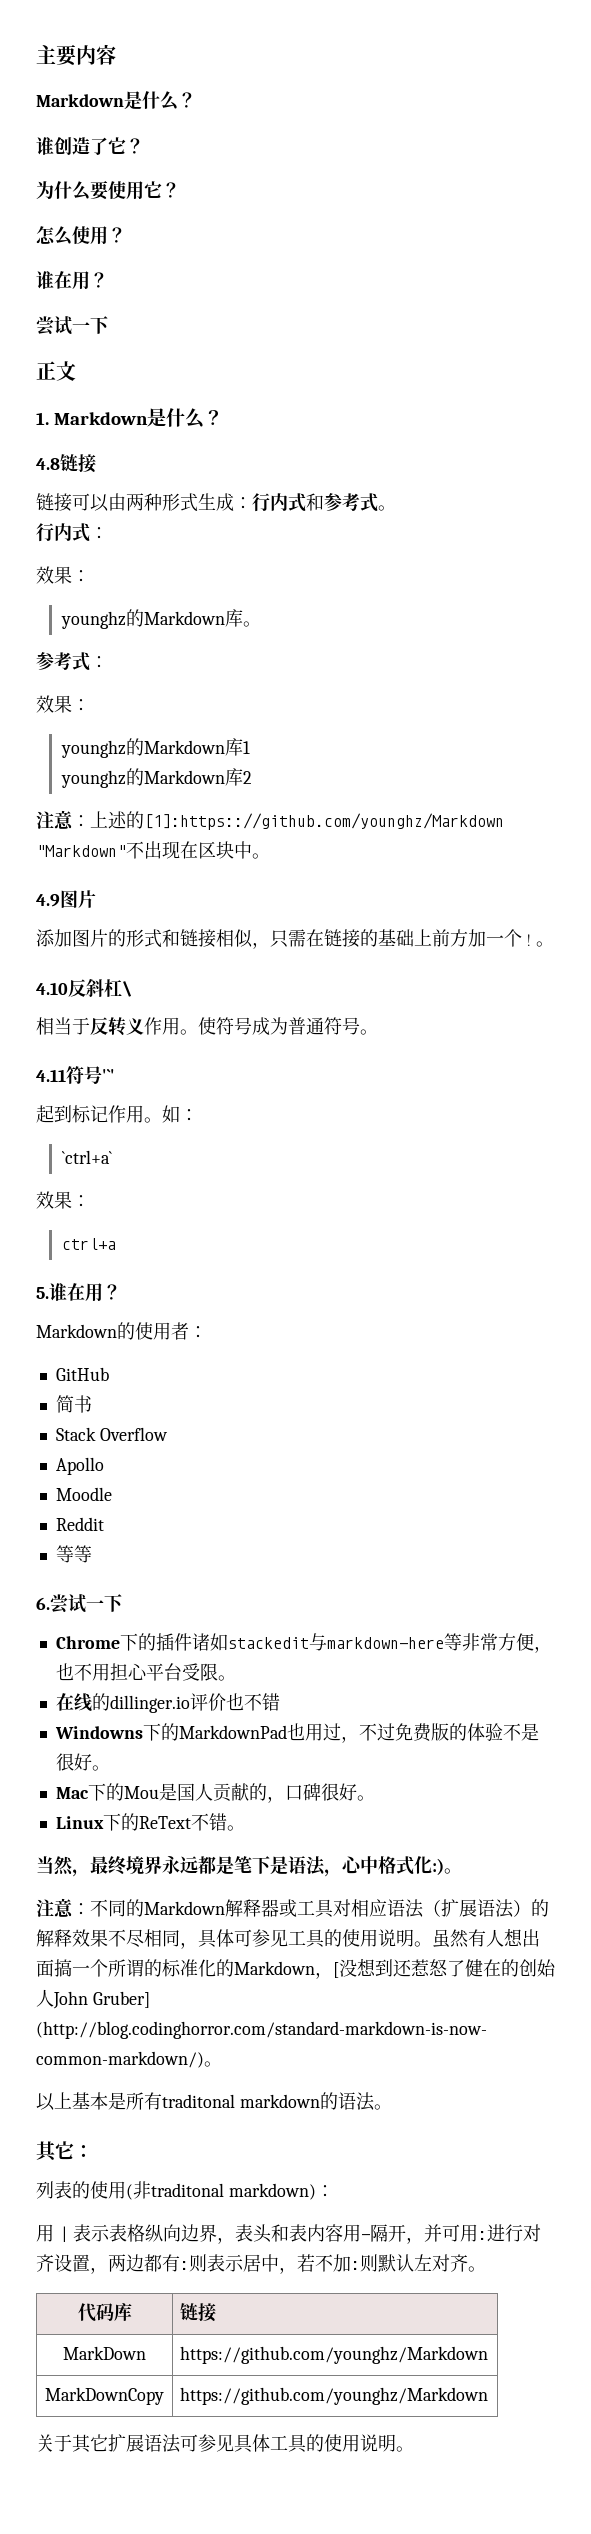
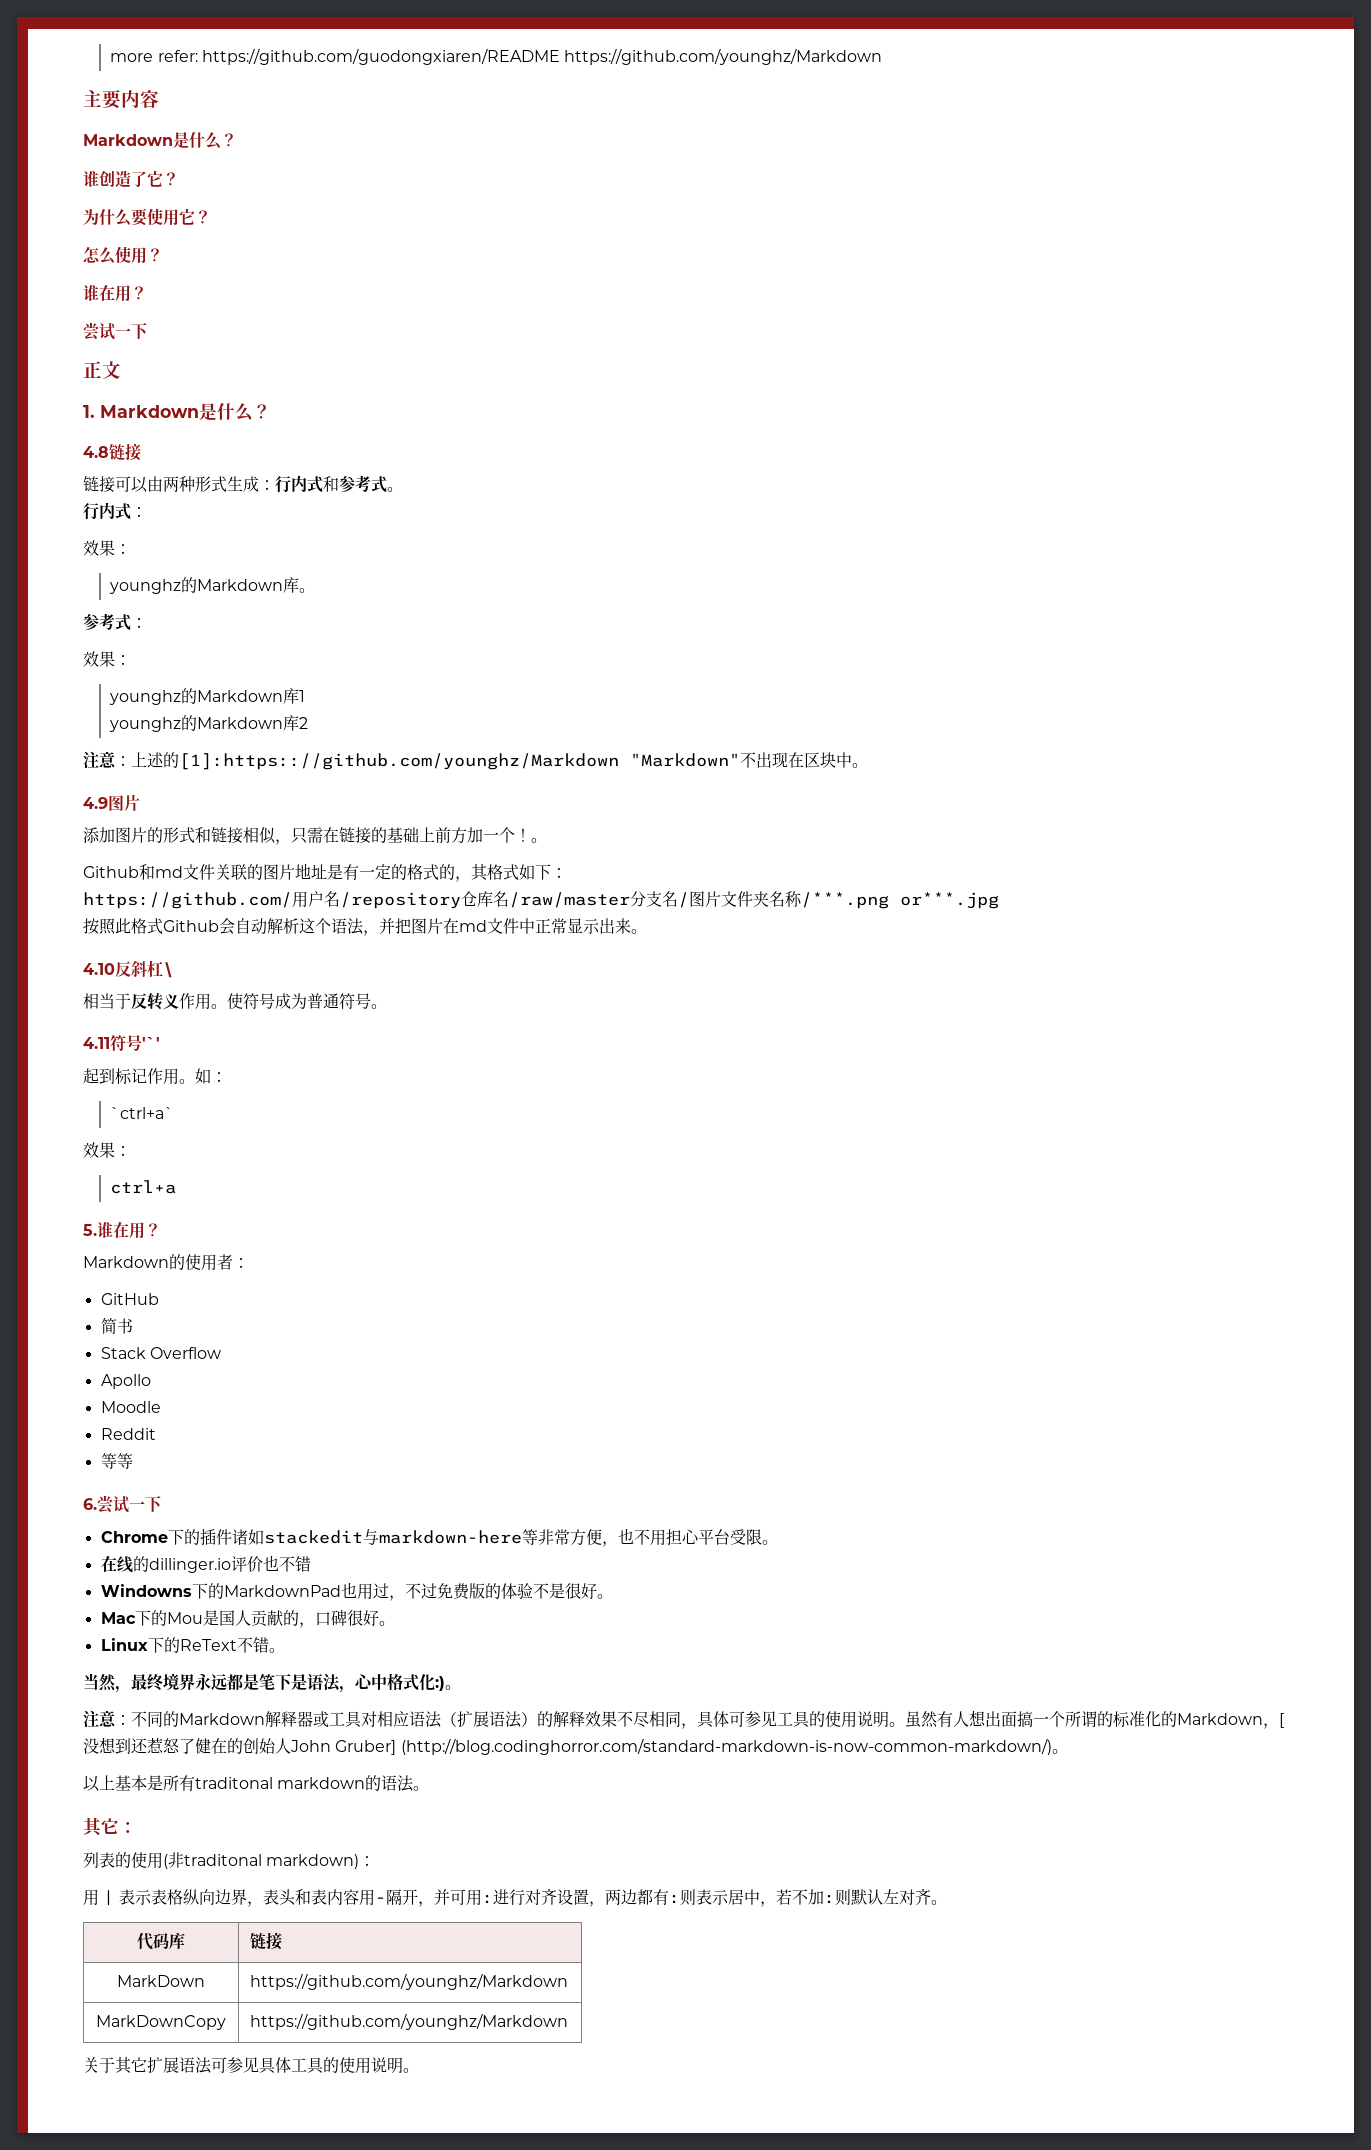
(36, 54) none -> [110,48,883,65] more refer: https://github.com/guodongxiaren/README https://github.com/younghz/Markdown //
(554, 944) none -> [83,863,567,882] [83,891,999,909] [83,918,647,936] // Github和md文件关联的图片地址是有一定的格式的，其格式如下： // https://github.com/用户名/repository仓库名/raw/master分支名/图片文件夹名称/***.png or***.jpg // 按照此格式Github会自动解析这个语法，并把图片在md文件中正常显示出来。

